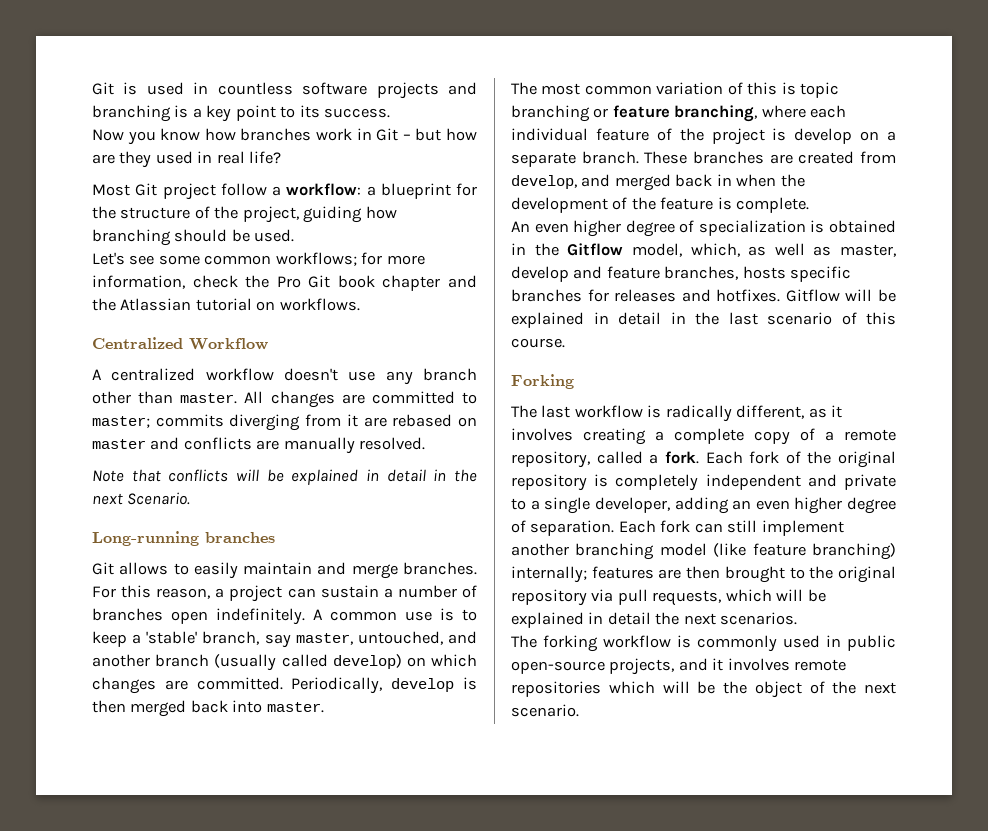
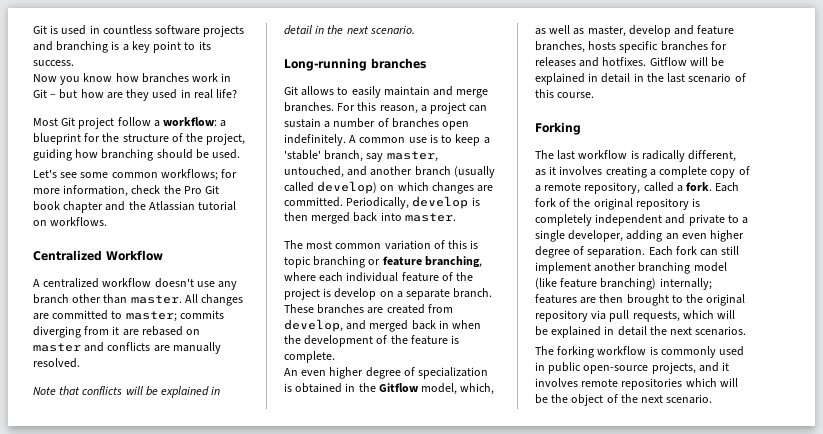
[127,492,191,505] Scenario. -> [369,25,415,34] scenario.

